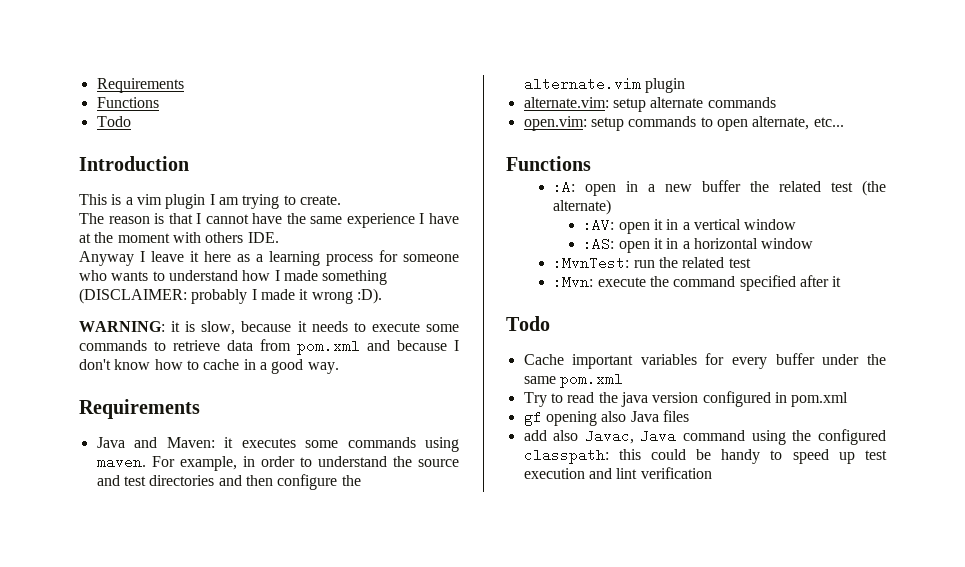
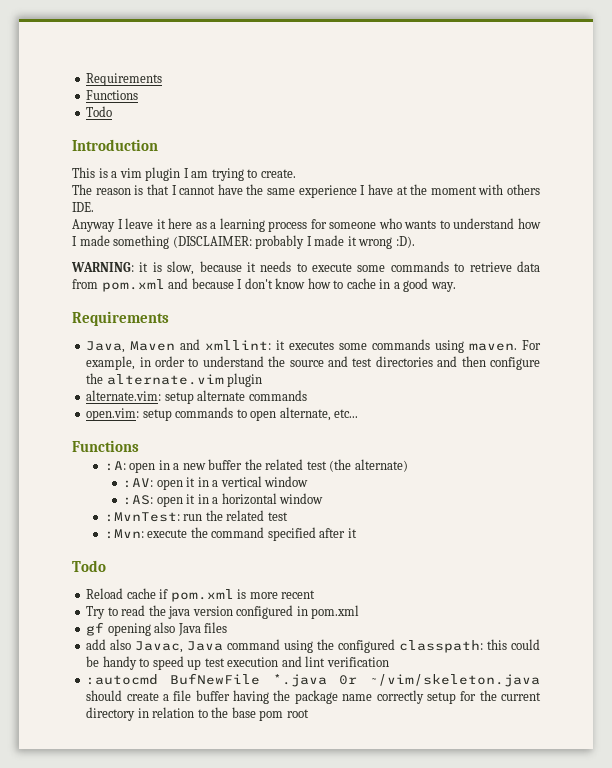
[96,437,215,448] Java and Maven: -> [86,339,272,353] Java, Maven and xmllint:
[523,353,886,369] [523,372,623,388] Cache important variables for every buffer under the same pom.xml -> [86,588,316,602] Reload cache if pom.xml is more recent
(712, 473) none -> [86,673,540,687] [86,690,542,704] [86,707,309,721] // :autocmd BufNewFile *.java 0r ~/vim/skeleton.java should create a file buffer having the package name correctly setup for the current directory in relation to the base pom root

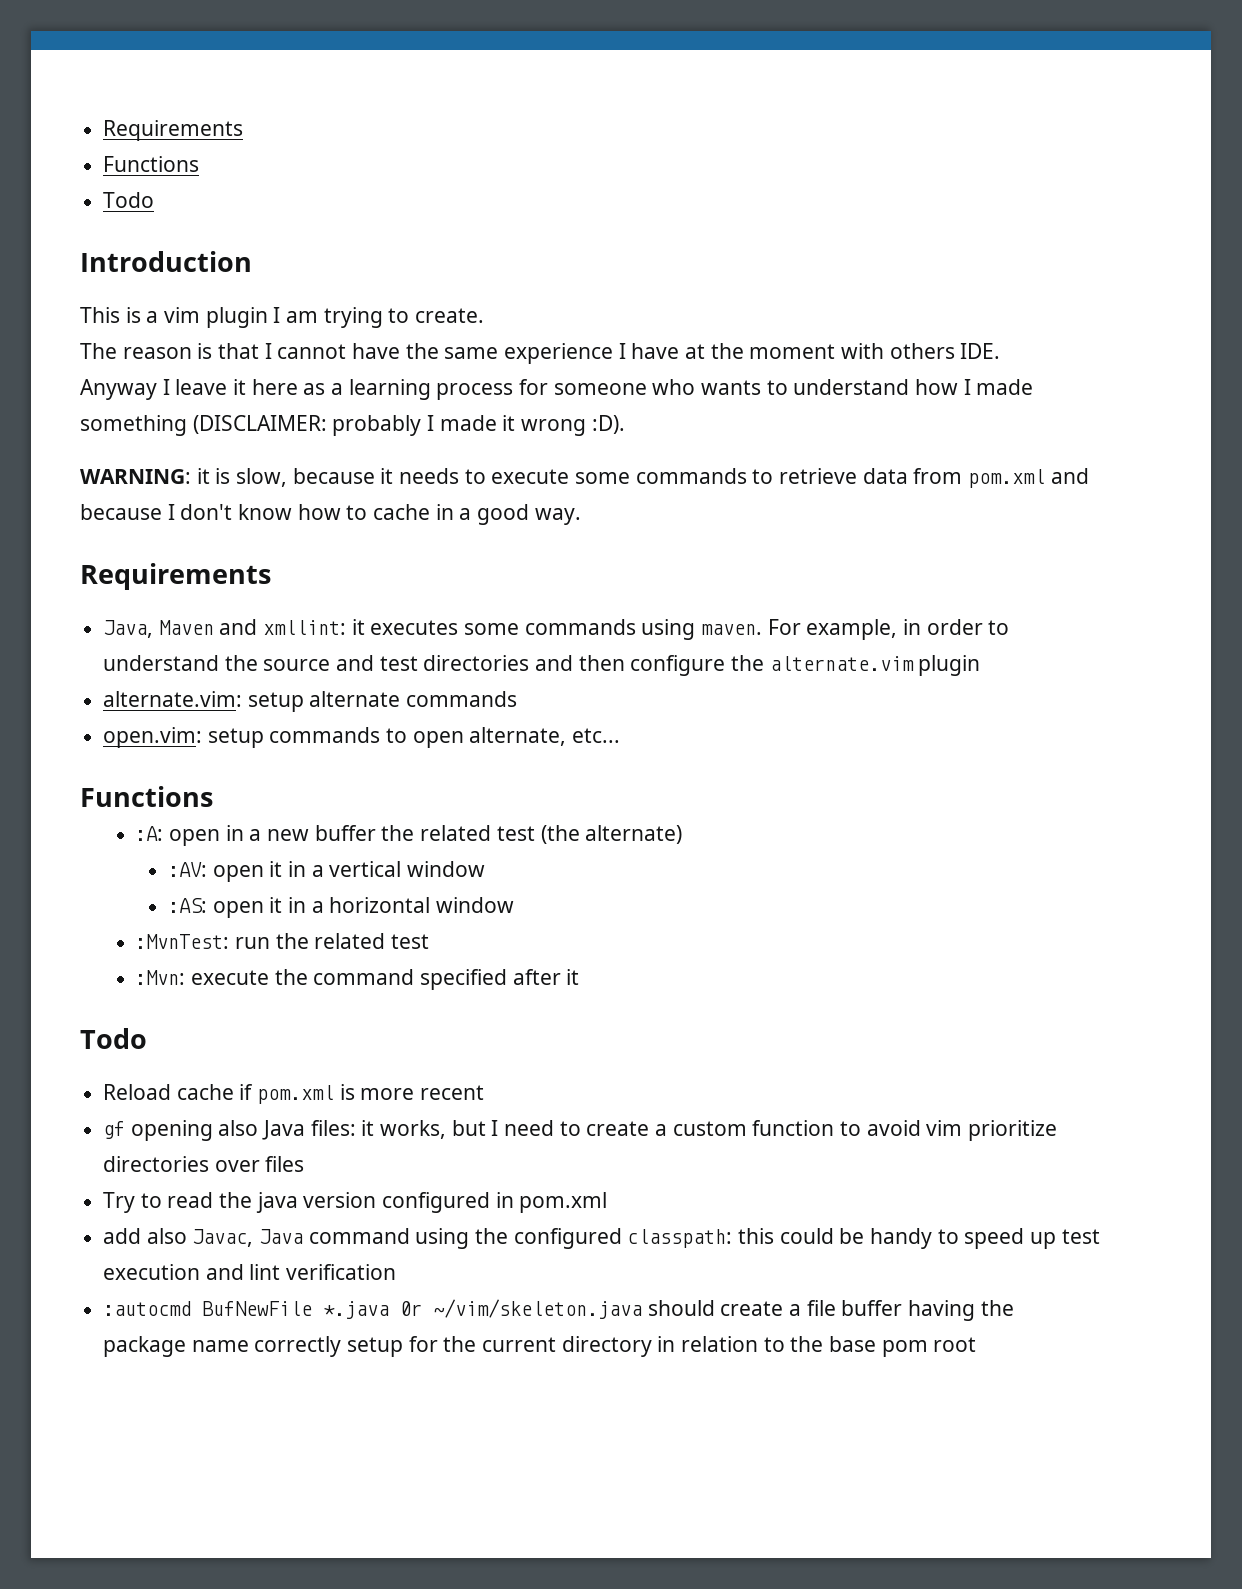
(316, 594) none -> [103,1120,1058,1141] [103,1156,305,1172] // gf opening also Java files: it works, but I need to create a custom function to avoid vim prioritize directories over files
[86,622,228,636] // gf opening also Java files -> (608, 1202) none

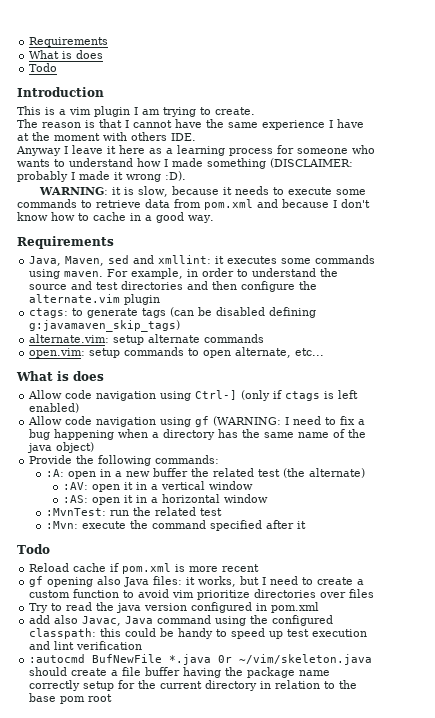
[103,120,244,141] [103,156,200,172] Requirements // Functions -> [29,37,109,47] [29,50,104,59] Requirements // What is does
[158,620,214,635] Maven -> [65,255,130,266] Maven, sed
(981, 665) none -> [29,307,317,318] [29,320,181,332] // ctags: to generate tags (can be disabled defining g:javamaven_skip_tags)
[80,786,213,807] Functions -> [16,371,104,381] [28,390,359,401] [29,403,80,413] [28,416,366,427] [29,429,367,440] [27,442,95,453] [29,455,220,466] What is does // Allow code navigation using Ctrl-] (only if ctags is left enabled) // Allow code navigation using gf (WARNING: I need to fix a bug happening when a directory has the same name of the java object) // Provide the following commands:

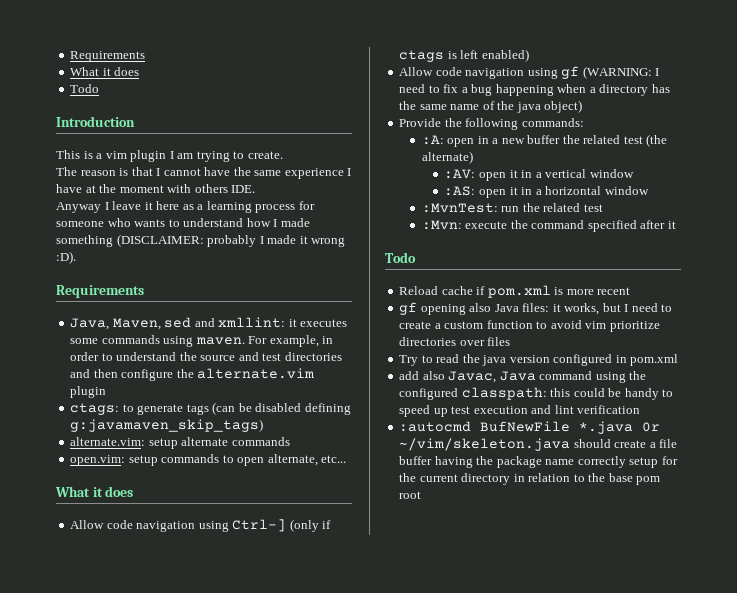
[62,51,73,59] is -> [102,68,111,76] it
[38,186,366,197] [17,199,370,210] [17,212,214,223] // WARNING: it is slow, because it needs to execute some commands to retrieve data from pom.xml and because I don't know how to cache in a good way. -> (76, 257) none
[57,371,69,381] is -> [92,487,103,497] it

